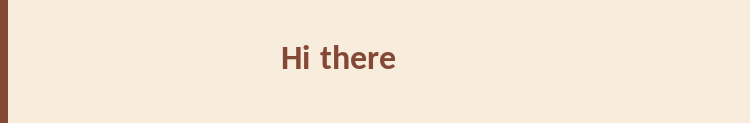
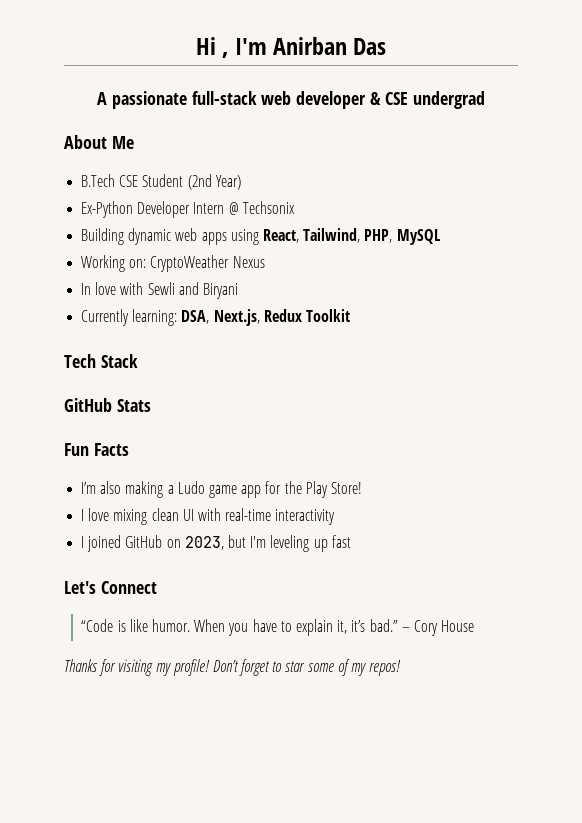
[319,45,396,69] there -> [222,37,387,58] [97,91,485,109] [64,135,134,149] [81,174,241,190] [81,201,295,218] [81,228,441,245] [81,255,265,272] [81,282,238,299] [81,309,350,326] [64,354,138,368] [64,398,151,412] [64,443,129,456] [81,481,362,498] [81,508,336,525] [81,535,351,552] [64,581,157,594] [81,619,475,636] [64,659,402,676] , I'm Anirban Das // A passionate full-stack web developer & CSE undergrad // About Me // B.Tech CSE Student (2nd Year) // Ex-Python Developer Intern @ Techsonix // Building dynamic web apps using React, Tailwind, PHP, MySQL // Working on: CryptoWeather Nexus // In love with Sewli and Biryani // Currently learning: DSA, Next.js, Redux Toolkit // Tech Stack // GitHub Stats // Fun Facts // I’m also making a Ludo game app for the Play Store! // I love mixing clean UI with real-time interactivity // I joined GitHub on 2023, but I'm leveling up fast // Let's Connect // “Code is like humor. When you have to explain it, it’s bad.” – Cory House // Thanks for visiting my profile! Don’t forget to star some of my repos!

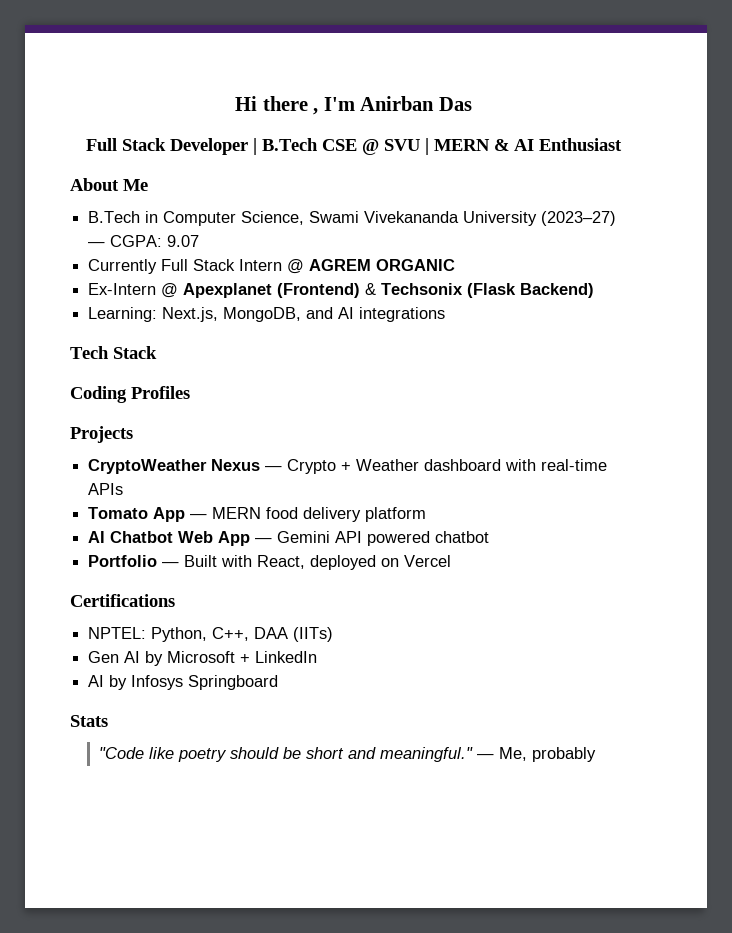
(216, 46) none -> [262,96,308,111] there
[97,91,485,109] [64,135,134,149] [81,174,241,190] [81,201,295,218] [81,228,441,245] [81,255,265,272] [81,282,238,299] [81,309,350,326] [64,354,138,368] [64,398,151,412] [64,443,129,456] [81,481,362,498] [81,508,336,525] [81,535,351,552] [64,581,157,594] [81,619,475,636] [64,659,402,676] A passionate full-stack web developer & CSE undergrad // About Me // B.Tech CSE Student (2nd Year) // Ex-Python Developer Intern @ Techsonix // Building dynamic web apps using React, Tailwind, PHP, MySQL // Working on: CryptoWeather Nexus // In love with Sewli and Biryani // Currently learning: DSA, Next.js, Redux Toolkit // Tech Stack // GitHub Stats // Fun Facts // I’m also making a Ludo game app for the Play Store! // I love mixing clean UI with real-time interactivity // I joined GitHub on 2023, but I'm leveling up fast // Let's Connect // “Code is like humor. When you have to explain it, it’s bad.” – Cory House // Thanks for visiting my profile! Don’t forget to star some of my repos! -> [86,138,622,155] [70,178,148,191] [88,211,617,226] [88,235,200,247] [88,259,456,274] [88,283,595,298] [88,307,446,322] [70,346,157,359] [70,386,190,403] [70,426,133,443] [88,459,608,474] [88,483,124,495] [88,507,427,522] [88,531,490,546] [88,555,452,570] [70,594,175,607] [88,627,334,642] [88,651,318,666] [88,675,279,690] [70,715,108,727] [98,747,596,762] Full Stack Developer | B.Tech CSE @ SVU | MERN & AI Enthusiast // About Me // B.Tech in Computer Science, Swami Vivekananda University (2023–27) — CGPA: 9.07 // Currently Full Stack Intern @ AGREM ORGANIC // Ex-Intern @ Apexplanet (Frontend) & Techsonix (Flask Backend) // Learning: Next.js, MongoDB, and AI integrations // Tech Stack // Coding Profiles // Projects // CryptoWeather Nexus — Crypto + Weather dashboard with real-time APIs // Tomato App — MERN food delivery platform // AI Chatbot Web App — Gemini API powered chatbot // Portfolio — Built with React, deployed on Vercel // Certifications // NPTEL: Python, C++, DAA (IITs) // Gen AI by Microsoft + LinkedIn // AI by Infosys Springboard // Stats // "Code like poetry should be short and meaningful." — Me, probably

